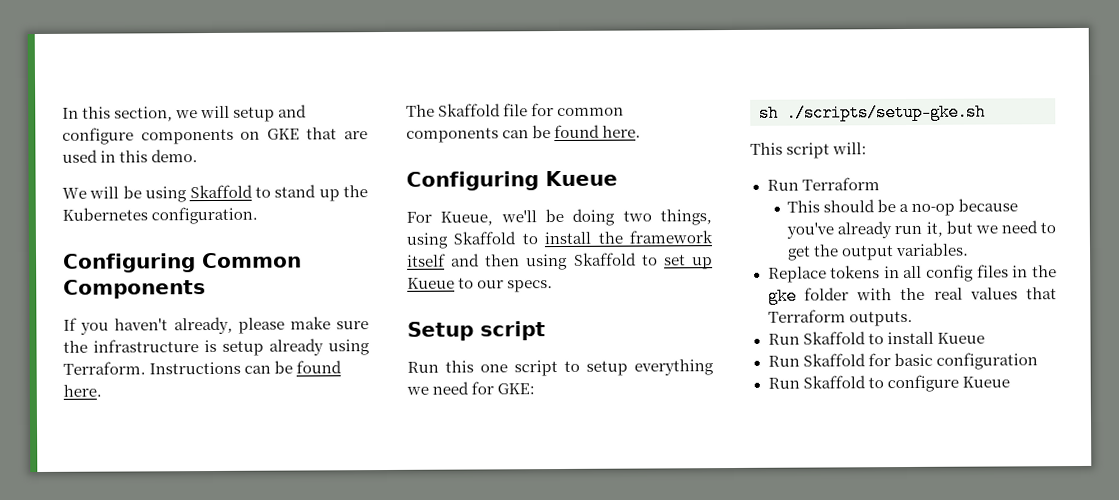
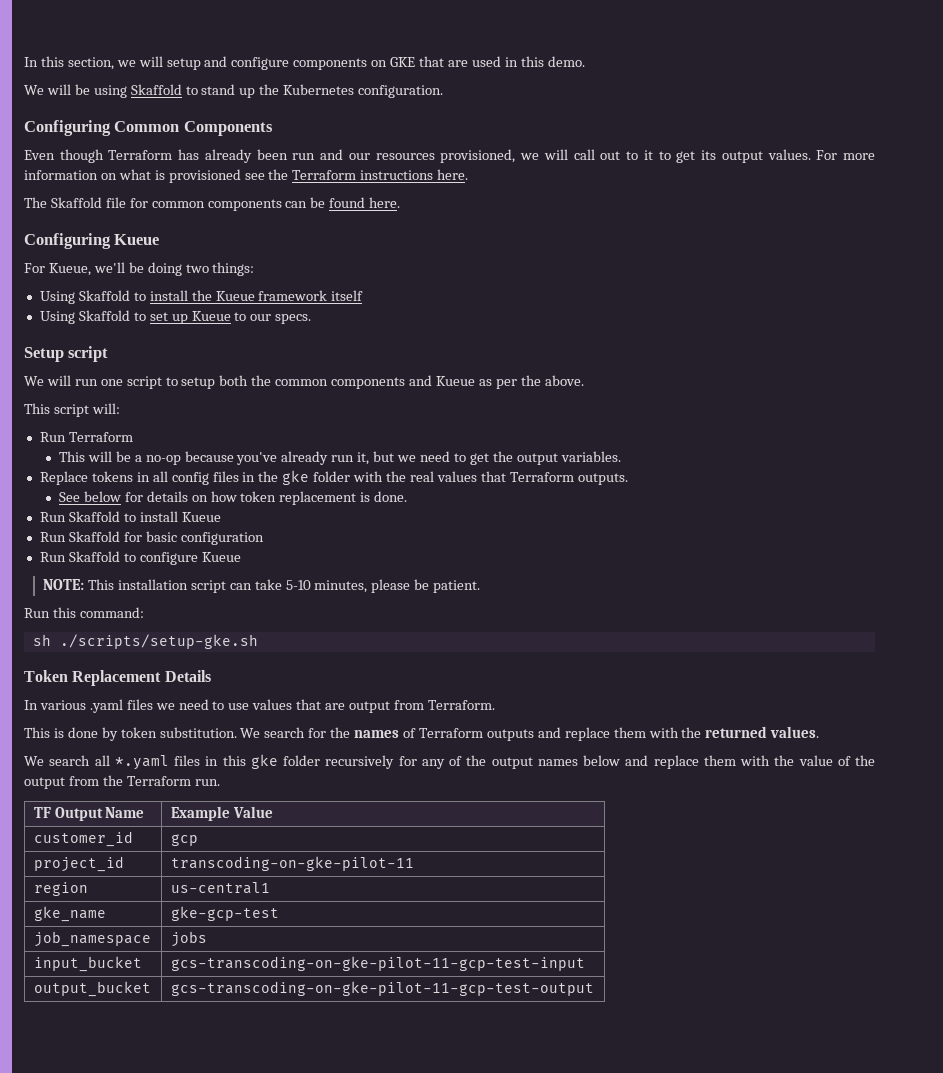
[63,316,369,335] [63,338,370,356] [63,360,343,375] If you haven't already, please make sure the infrastructure is setup already using Terraform. Instructions can be found -> [24,149,876,163] [24,169,434,183] Even though Terraform has already been run and our resources provisioned, we will call out to it to get its output values. For more information on what is provisioned see the Terraform instructions
[660,209,712,226] [406,232,448,249] things, using -> [212,262,255,276] [39,291,75,304] things: // Using
(623, 237) none -> [215,291,255,301] Kueue
[451,253,569,271] and then using -> [39,311,75,324] // Using
[407,360,474,373] Run this -> [24,375,98,386] We will run
[634,359,714,376] [406,381,536,395] [759,103,986,122] everything we need for GKE: // sh ./scripts/setup-gke.sh -> [219,375,584,389] both the common components and Kueue as per the above.
[823,199,876,213] should -> [87,451,112,462] will
(913, 318) none -> [58,491,408,505] // See below for details on how token replacement is done.
(1010, 382) none -> [43,579,481,593] [24,607,144,618] [32,634,258,649] [24,670,211,686] [24,699,495,713] [24,726,820,741] [24,754,875,770] [24,775,220,789] [33,807,145,821] [170,806,273,821] [33,831,133,847] [170,834,198,846] [33,856,124,872] [170,856,414,871] [33,882,88,896] [170,882,270,894] [33,906,106,922] [170,906,279,921] [33,931,151,947] [170,931,207,947] [33,956,142,972] [170,956,585,971] [33,981,151,997] [170,981,594,996] // NOTE: This installation script can take 5-10 minutes, please be patient. // Run this command: // sh ./scripts/setup-gke.sh // Token Replacement Details // In various .yaml files we need to use values that are output from Terraform. // This is done by token substitution. We search for the names of Terraform outputs and replace them with the returned values. // We search all *.yaml files in this gke folder recursively for any of the output names below and replace them with the value of the output from the Terraform run. // TF Output Name | Example Value // customer_id | gcp // project_id | transcoding-on-gke-pilot-11 // region | us-central1 // gke_name | gke-gcp-test // job_namespace | jobs // input_bucket | gcs-transcoding-on-gke-pilot-11-gcp-test-input // output_bucket | gcs-transcoding-on-gke-pilot-11-gcp-test-output

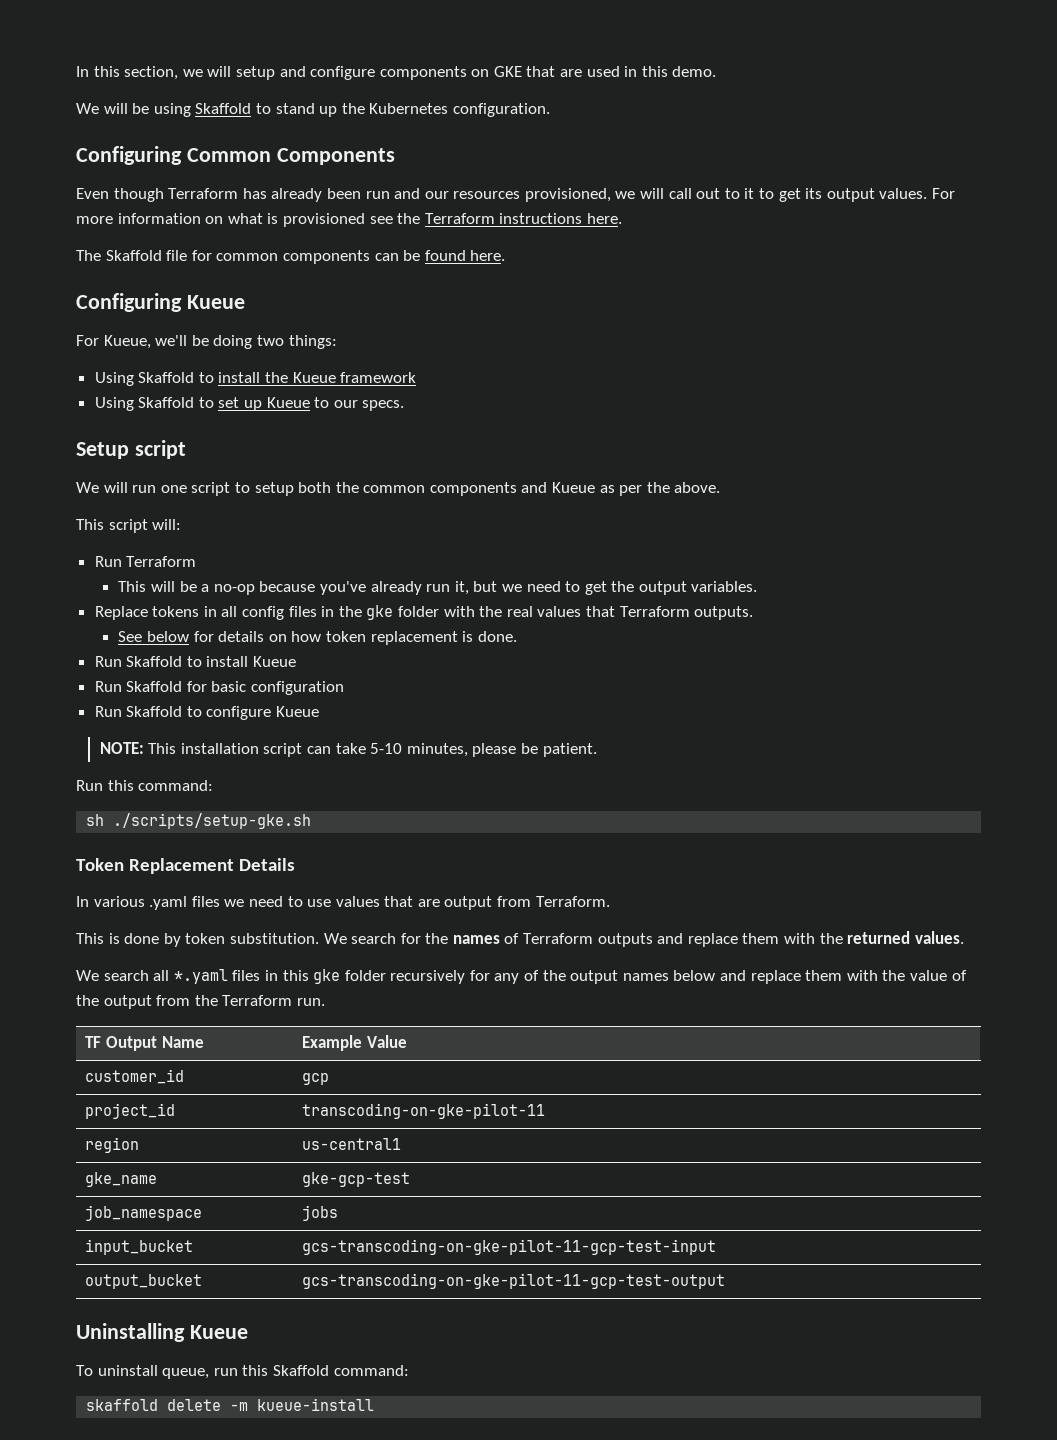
[331,290,364,301] itself -> (417, 377) none
(594, 988) none -> [76,1323,248,1342] [76,1365,409,1379] [86,1398,375,1411] // Uninstalling Kueue // To uninstall queue, run this Skaffold command: // skaffold delete -m kueue-install

